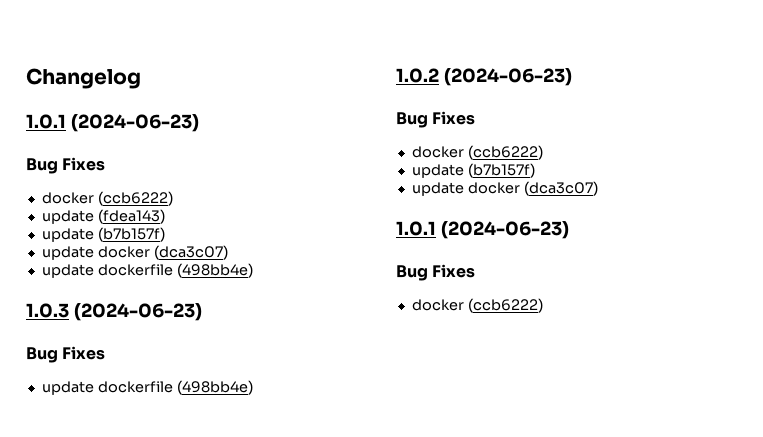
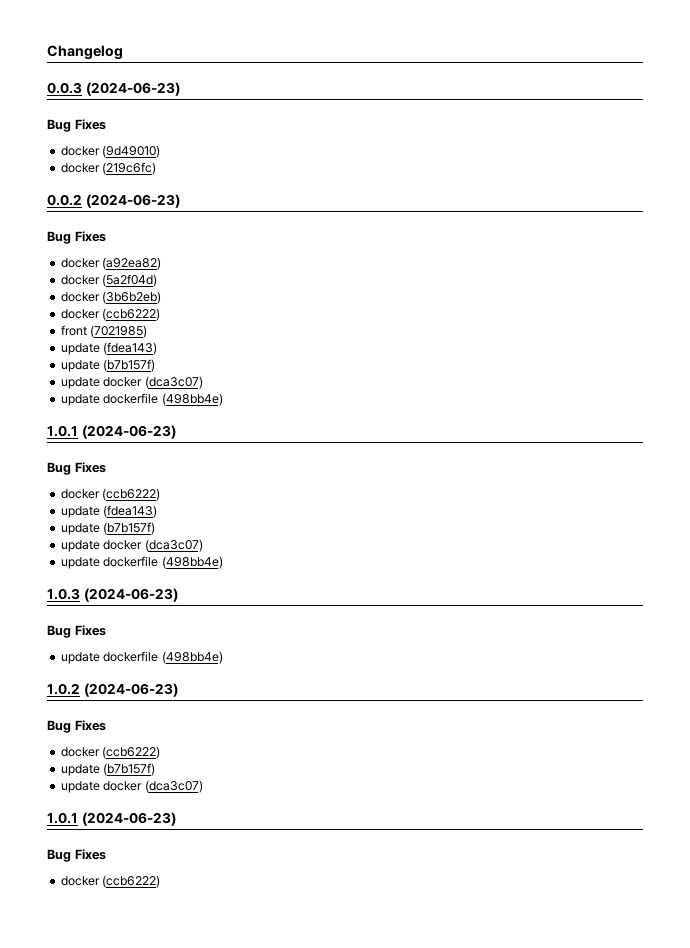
(141, 78) none -> [47,82,180,96] [47,119,106,132] [60,145,161,158] [60,162,157,175] [47,194,180,208] [47,231,106,244] [60,257,162,270] [60,274,158,287] [60,291,162,304] [60,308,161,321] [60,325,148,338] [60,342,158,355] [60,359,156,372] [60,376,203,389] [60,393,223,406] // 0.0.3 (2024-06-23) // Bug Fixes // docker (9d49010) // docker (219c6fc) // 0.0.2 (2024-06-23) // Bug Fixes // docker (a92ea82) // docker (5a2f04d) // docker (3b6b2eb) // docker (ccb6222) // front (7021985) // update (fdea143) // update (b7b157f) // update docker (dca3c07) // update dockerfile (498bb4e)

